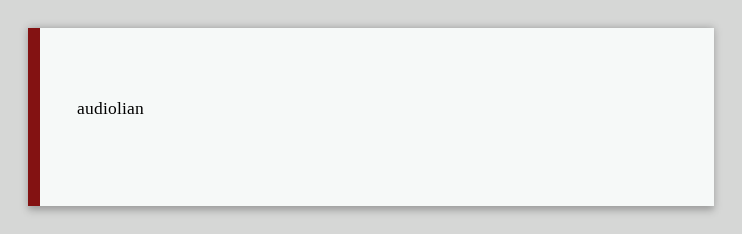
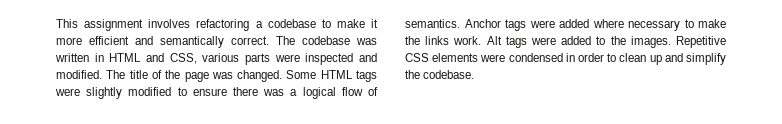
[77,102,144,114] audiolian -> [56,19,378,31] [56,36,377,48] [55,53,377,65] [56,70,378,82] [55,87,378,99] [405,19,726,31] [405,36,726,48] [405,53,726,65] [405,70,475,79] This assignment involves refactoring a codebase to make it more efficient and semantically correct. The codebase was written in HTML and CSS, various parts were inspected and modified. The title of the page was changed. Some HTML tags were slightly modified to ensure there was a logical flow of semantics. Anchor tags were added where necessary to make the links work. Alt tags were added to the images. Repetitive CSS elements were condensed in order to clean up and simplify the codebase.

